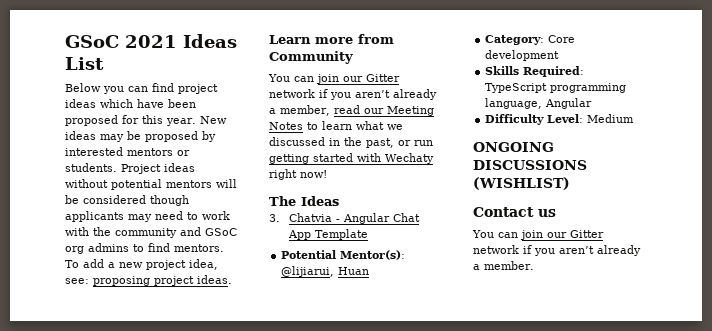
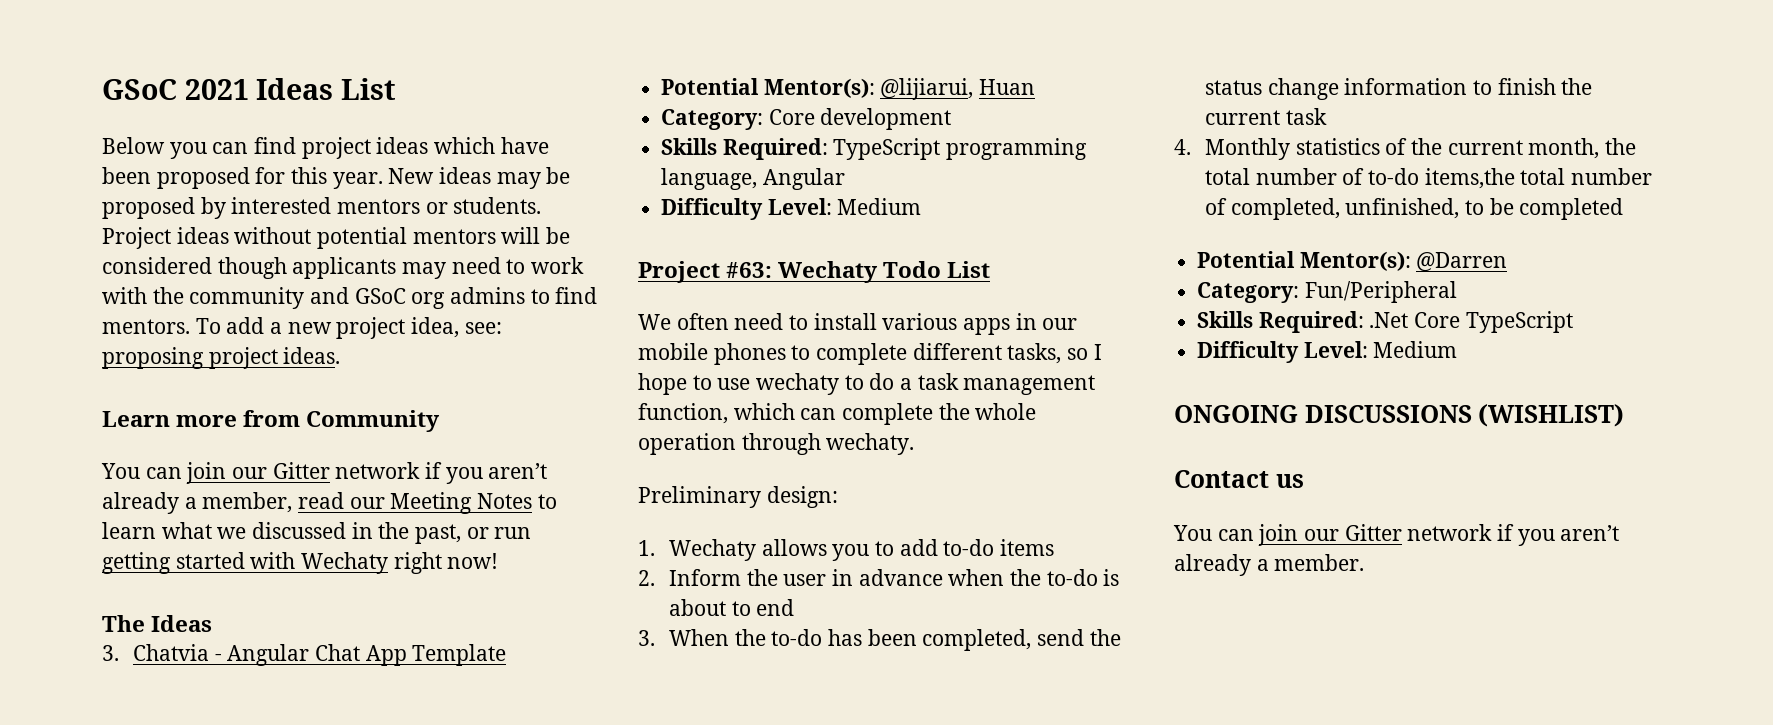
(635, 118) none -> [638,261,991,283] [638,313,1078,335] [638,343,1102,365] [638,373,1096,395] [638,403,1037,425] [638,433,915,455] [638,486,838,508] [638,539,1054,561] [638,569,1120,586] [668,599,795,616] [638,629,1121,651] [1204,78,1593,100] [1204,108,1327,125] [1174,138,1636,160] [1204,168,1652,189] [1204,198,1624,220] [1197,251,1508,272] [1197,281,1457,303] [1197,311,1573,333] [1197,341,1458,363] // Project #63: Wechaty Todo List // We often need to install various apps in our mobile phones to complete different tasks, so I hope to use wechaty to do a task management function, which can complete the whole operation through wechaty. // Preliminary design: // 1. Wechaty allows you to add to-do items // 2. Inform the user in advance when the to-do is about to end // 3. When the to-do has been completed, send the status change information to finish the current task // 4. Monthly statistics of the current month, the total number of to-do items,the total number of completed, unfinished, to be completed // Potential Mentor(s): @Darren // Category: Fun/Peripheral // Skills Required: .Net Core TypeScript // Difficulty Level: Medium

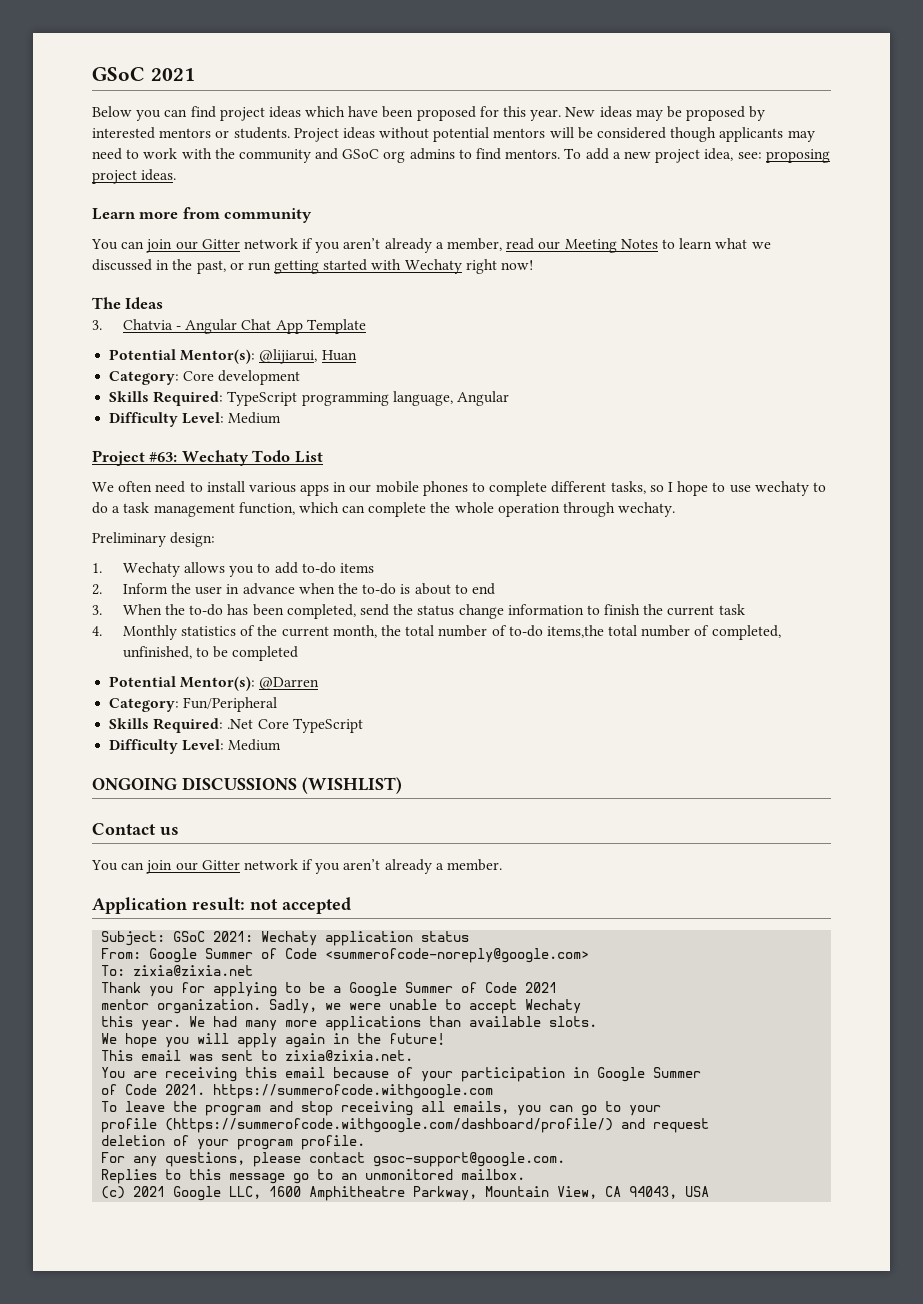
[256,78,397,100] Ideas List -> (195, 74) none
[306,410,441,432] Community -> [224,208,313,223] community
(1365, 562) none -> [92,897,351,914] [101,931,470,946] [101,948,590,963] [101,965,254,976] [101,982,558,997] [101,999,582,1014] [101,1016,598,1031] [101,1033,446,1048] [101,1050,414,1061] [101,1067,702,1082] [101,1084,494,1099] [101,1101,662,1116] [101,1118,710,1133] [101,1135,366,1150] [101,1152,566,1167] [101,1169,526,1184] [101,1186,710,1201] // Application result: not accepted // Subject: GSoC 2021: Wechaty application status // From: Google Summer of Code <summerofcode-noreply@google.com> // To: zixia@zixia.net // Thank you for applying to be a Google Summer of Code 2021 // mentor organization. Sadly, we were unable to accept Wechaty // this year. We had many more applications than available slots. // We hope you will apply again in the future! // This email was sent to zixia@zixia.net. // You are receiving this email because of your participation in Google Summer // of Code 2021. https://summerofcode.withgoogle.com // To leave the program and stop receiving all emails, you can go to your // profile (https://summerofcode.withgoogle.com/dashboard/profile/) and request // deletion of your program profile. // For any questions, please contact gsoc-support@google.com. // Replies to this message go to an unmonitored mailbox. // (c) 2021 Google LLC, 1600 Amphitheatre Parkway, Mountain View, CA 94043, USA

